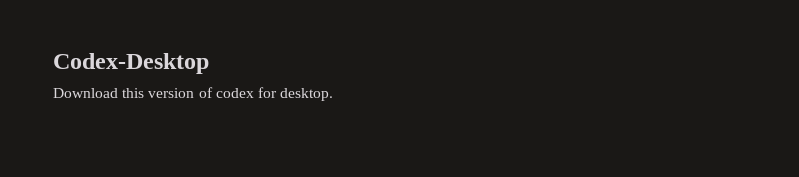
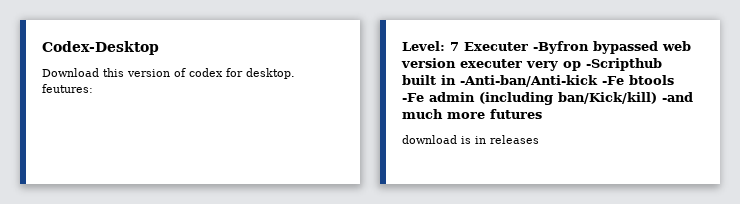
(334, 94) none -> [42,84,93,93] [402,41,691,54] [401,58,662,71] [402,75,674,87] [402,92,693,105] [402,109,542,119] [402,135,539,144] feutures: // Level: 7 Executer -Byfron bypassed web version executer very op -Scripthub built in -Anti-ban/Anti-kick -Fe btools -Fe admin (including ban/Kick/kill) -and much more futures // download is in releases

